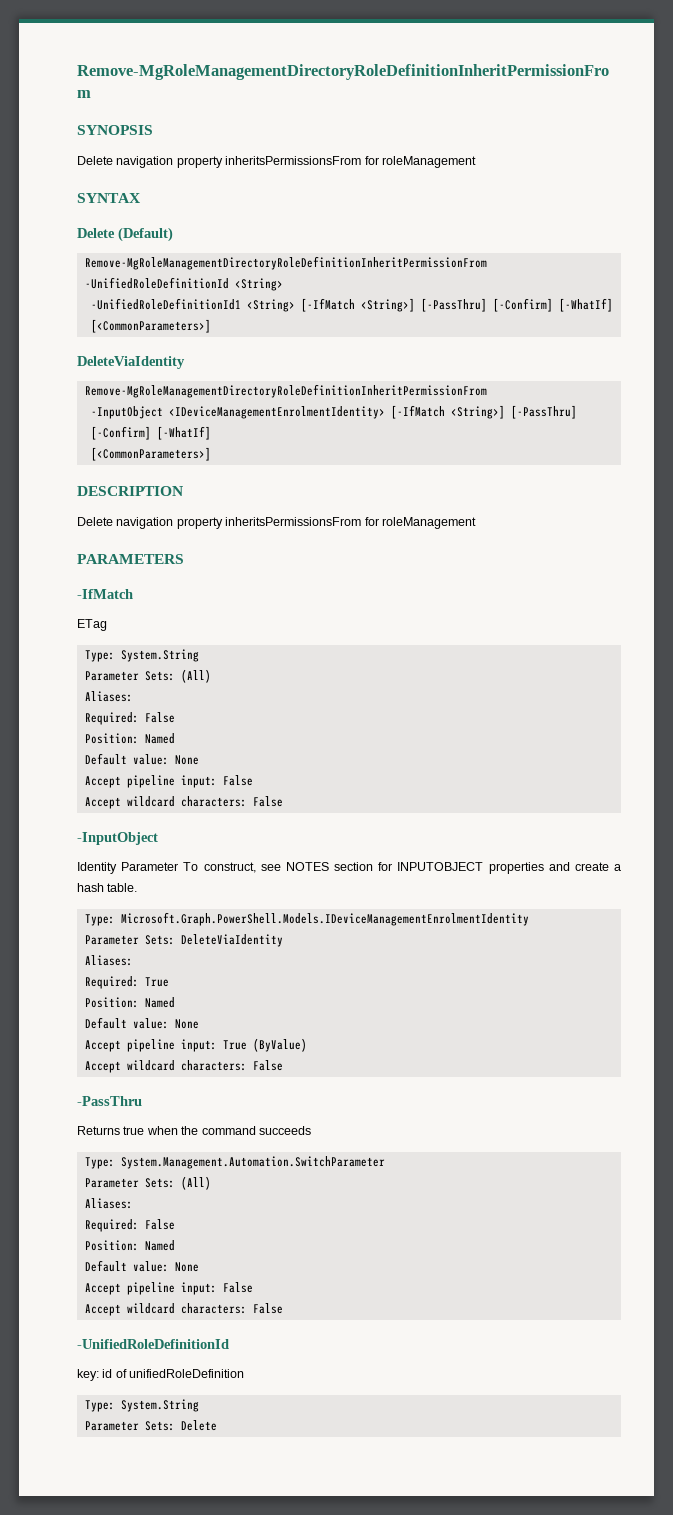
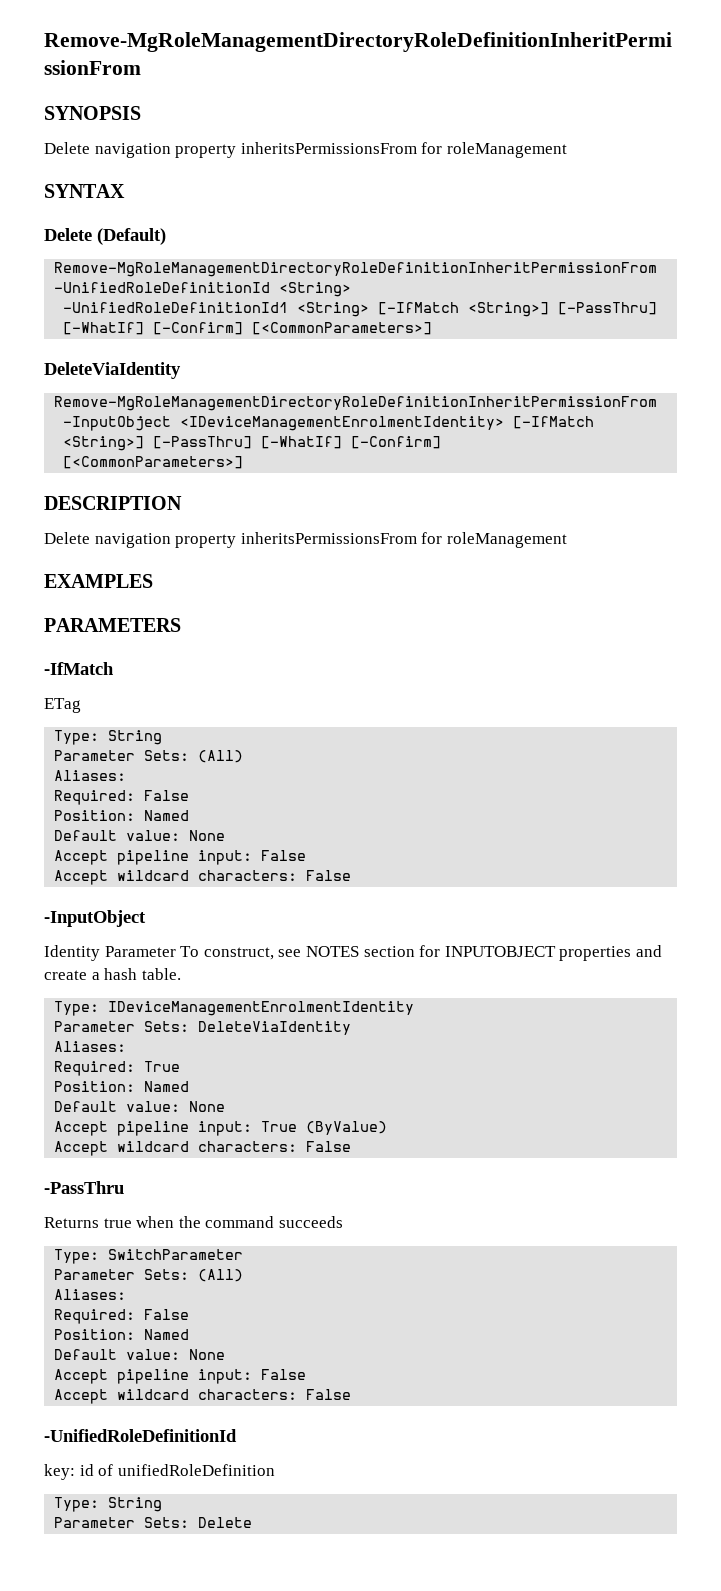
[492,298,613,312] [-Confirm] [-WhatIf] -> [63,322,244,335] [-WhatIf] [-Confirm]
[90,426,211,440] [-Confirm] [-WhatIf] -> [261,436,442,449] [-WhatIf] [-Confirm]
(476, 523) none -> [44,574,153,588] // EXAMPLES
[120,649,199,662] System.String -> [108,730,163,745] String
[120,912,529,926] Microsoft.Graph.PowerShell.Models.IDeviceManagementEnrolmentIdentity -> [108,1001,415,1016] IDeviceManagementEnrolmentIdentity
[120,1156,385,1169] System.Management.Automation.SwitchParameter -> [108,1249,244,1260] SwitchParameter
[120,1399,199,1412] System.String -> [108,1497,163,1512] String

